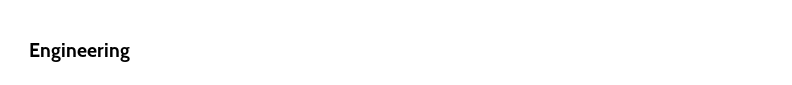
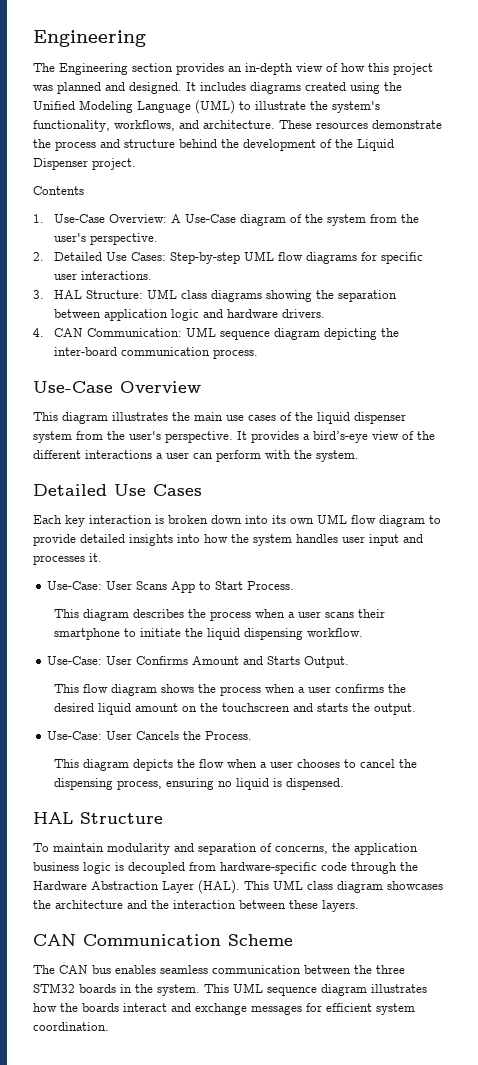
[29,43,130,62] Engineering -> [33,30,146,47] [33,63,433,75] [33,82,402,94] [33,100,380,114] [33,120,442,132] [33,139,394,151] [33,158,136,170] [33,186,84,195] [33,214,420,226] [54,233,159,245] [33,251,424,264] [54,271,153,280] [33,289,398,302] [54,309,326,321] [33,327,400,340] [54,347,259,359] [33,381,201,393] [33,412,406,424] [33,431,435,443] [33,450,359,462] [33,484,202,496] [33,514,441,527] [33,534,423,546] [33,553,102,565] [47,581,295,593] [54,609,386,621] [54,628,364,640] [47,656,350,668] [54,684,407,696] [54,703,417,715] [47,731,253,740] [54,759,418,771] [54,778,345,790] [33,812,163,824] [33,843,418,855] [33,862,418,874] [33,880,443,894] [33,900,359,912] [33,934,293,946] [33,965,405,974] [33,983,427,996] [33,1003,415,1015] [33,1022,109,1031] Engineering // The Engineering section provides an in-depth view of how this project was planned and designed. It includes diagrams created using the Unified Modeling Language (UML) to illustrate the system's functionality, workflows, and architecture. These resources demonstrate the process and structure behind the development of the Liquid Dispenser project. // Contents // 1. Use-Case Overview: A Use-Case diagram of the system from the user's perspective. // 2. Detailed Use Cases: Step-by-step UML flow diagrams for specific user interactions. // 3. HAL Structure: UML class diagrams showing the separation between application logic and hardware drivers. // 4. CAN Communication: UML sequence diagram depicting the inter-board communication process. // Use-Case Overview // This diagram illustrates the main use cases of the liquid dispenser system from the user's perspective. It provides a bird’s-eye view of the different interactions a user can perform with the system. // Detailed Use Cases // Each key interaction is broken down into its own UML flow diagram to provide detailed insights into how the system handles user input and processes it. // Use-Case: User Scans App to Start Process. // This diagram describes the process when a user scans their smartphone to initiate the liquid dispensing workflow. // Use-Case: User Confirms Amount and Starts Output. // This flow diagram shows the process when a user confirms the desired liquid amount on the touchscreen and starts the output. // Use-Case: User Cancels the Process. // This diagram depicts the flow when a user chooses to cancel the dispensing process, ensuring no liquid is dispensed. // HAL Structure // To maintain modularity and separation of concerns, the application business logic is decoupled from hardware-specific code through the Hardware Abstraction Layer (HAL). This UML class diagram showcases the architecture and the interaction between these layers. // CAN Communication Scheme // The CAN bus enables seamless communication between the three STM32 boards in the system. This UML sequence diagram illustrates how the boards interact and exchange messages for efficient system coordination.

